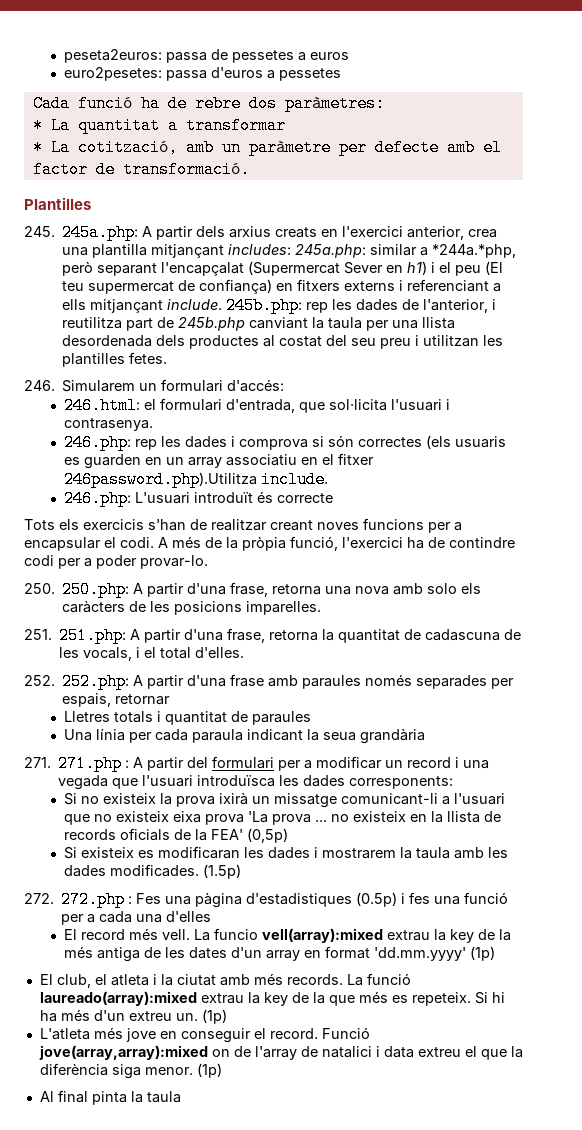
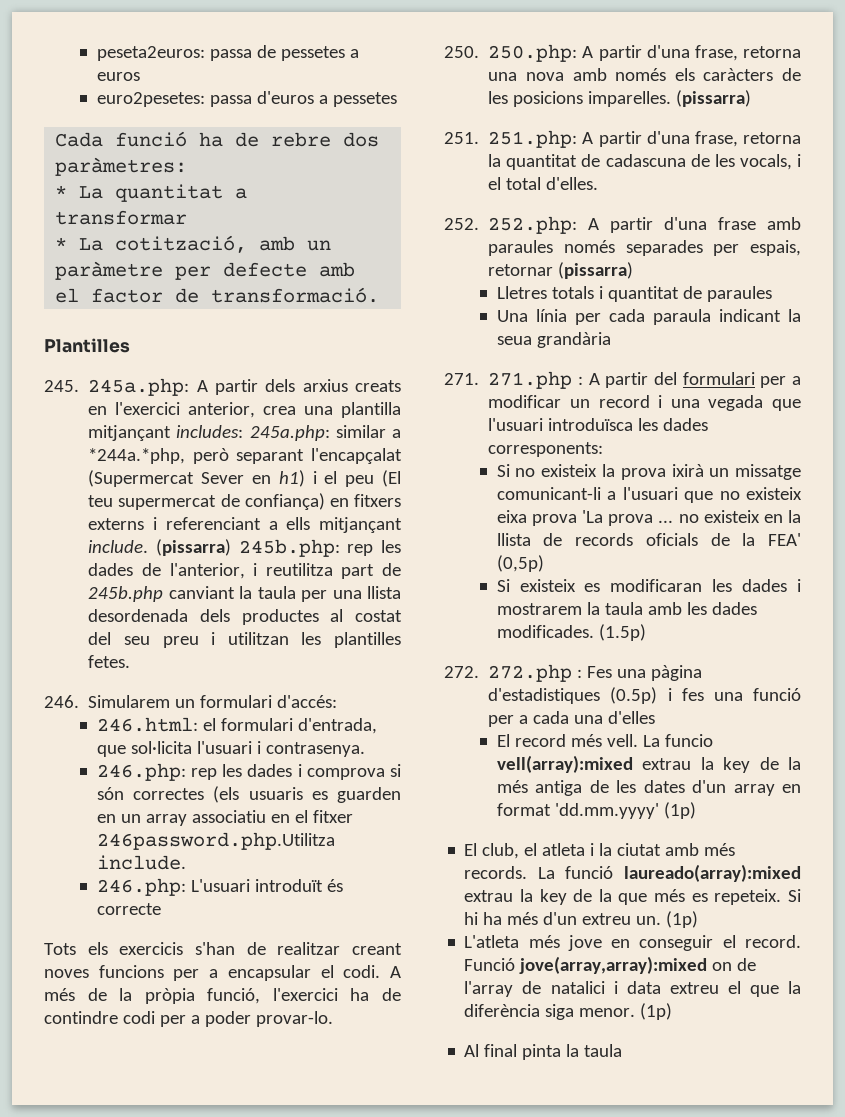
(223, 304) none -> [155,539,231,556] (pissarra)
[64,471,258,488] 246password.php).Utilitza -> [96,832,335,850] 246password.php.Utilitza
[427,583,458,594] solo -> [615,68,667,81] només
(322, 608) none -> [676,90,752,107] (pissarra)
(171, 699) none -> [558,262,634,279] (pissarra)

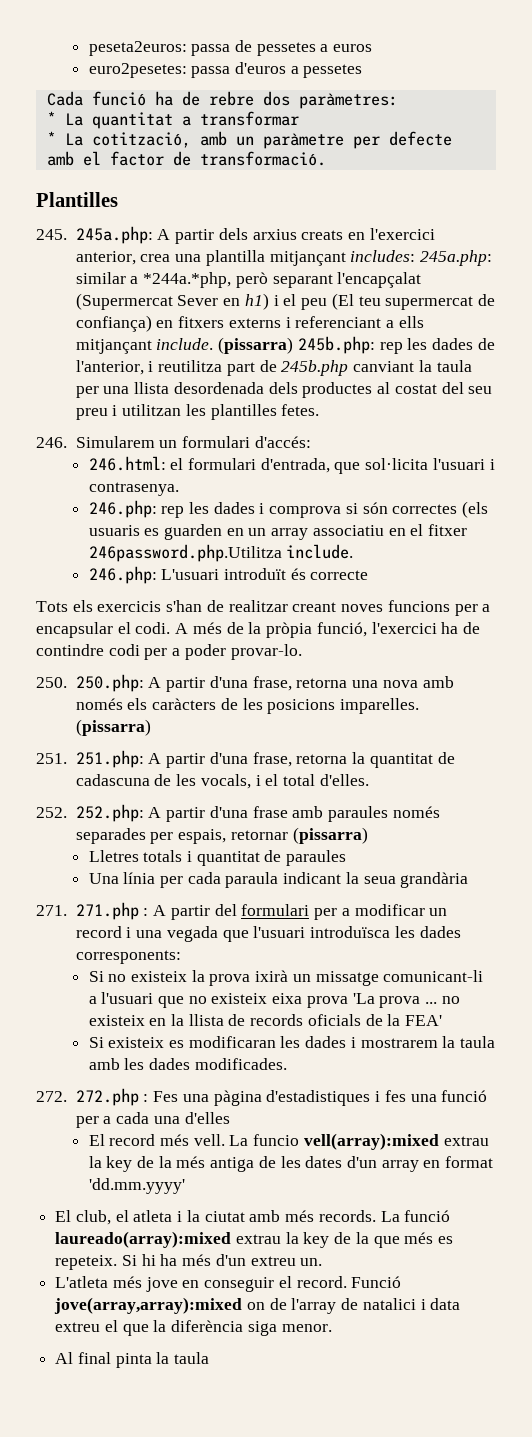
[496,555,544,572] (0,5p) -> (443, 1020) none
[598,624,646,641] (1.5p) -> (287, 1064) none
[610,687,658,704] (0.5p) -> (371, 1098) none
[663,802,696,819] (1p) -> (185, 1186) none
[666,911,699,928] (1p) -> (323, 1262) none
[640,1003,673,1020] (1p) -> (332, 1328) none

